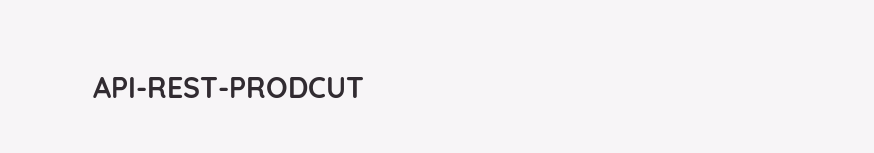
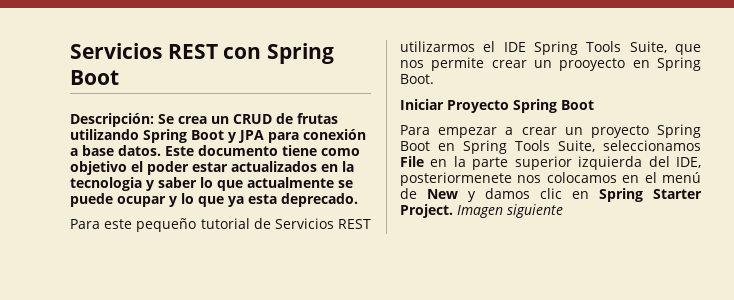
[93,76,364,98] API-REST-PRODCUT -> [70,43,335,64] [70,70,119,85] [70,113,338,127] [70,129,366,143] [70,145,360,156] [70,161,354,175] [70,177,353,191] [70,193,358,207] [70,218,371,232] [400,41,701,55] [400,57,701,71] [400,74,434,84] [400,99,594,113] [400,124,701,138] [400,140,701,154] [400,156,701,170] [400,172,701,186] [400,188,702,202] [400,204,563,218] Servicios REST con Spring Boot // Descripción: Se crea un CRUD de frutas utilizando Spring Boot y JPA para conexión a base datos. Este documento tiene como objetivo el poder estar actualizados en la tecnologia y saber lo que actualmente se puede ocupar y lo que ya esta deprecado. // Para este pequeño tutorial de Servicios REST utilizarmos el IDE Spring Tools Suite, que nos permite crear un prooyecto en Spring Boot. // Iniciar Proyecto Spring Boot // Para empezar a crear un proyecto Spring Boot en Spring Tools Suite, seleccionamos File en la parte superior izquierda del IDE, posteriormenete nos colocamos en el menú de New y damos clic en Spring Starter Project. Imagen siguiente

